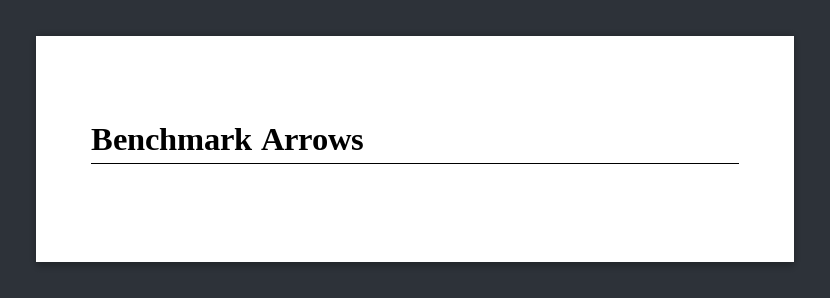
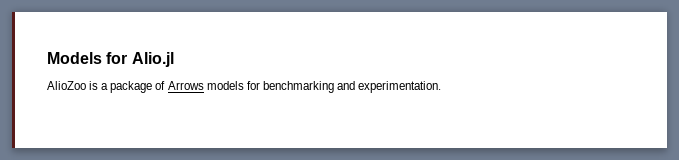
[91,128,364,150] Benchmark Arrows -> [47,52,174,67] [47,81,442,93] Models for Alio.jl // AlioZoo is a package of Arrows models for benchmarking and experimentation.

